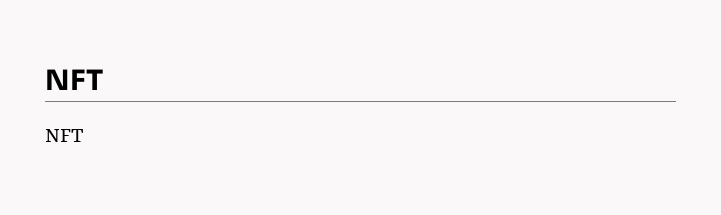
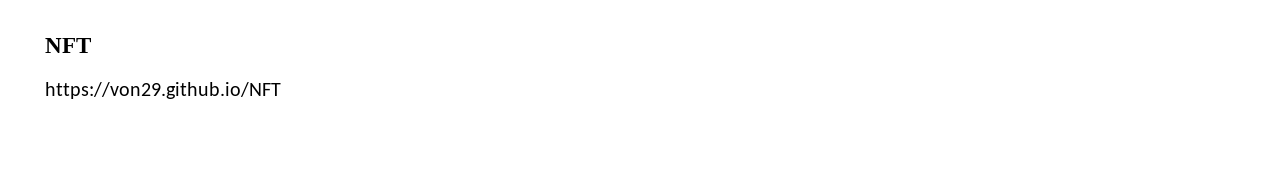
[45,129,83,142] NFT -> [45,82,281,99] https://von29.github.io/NFT

